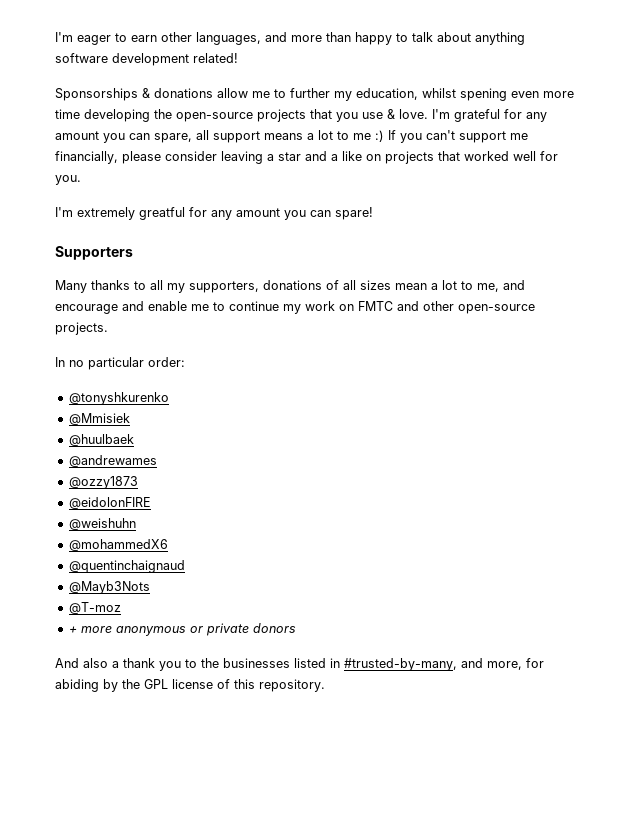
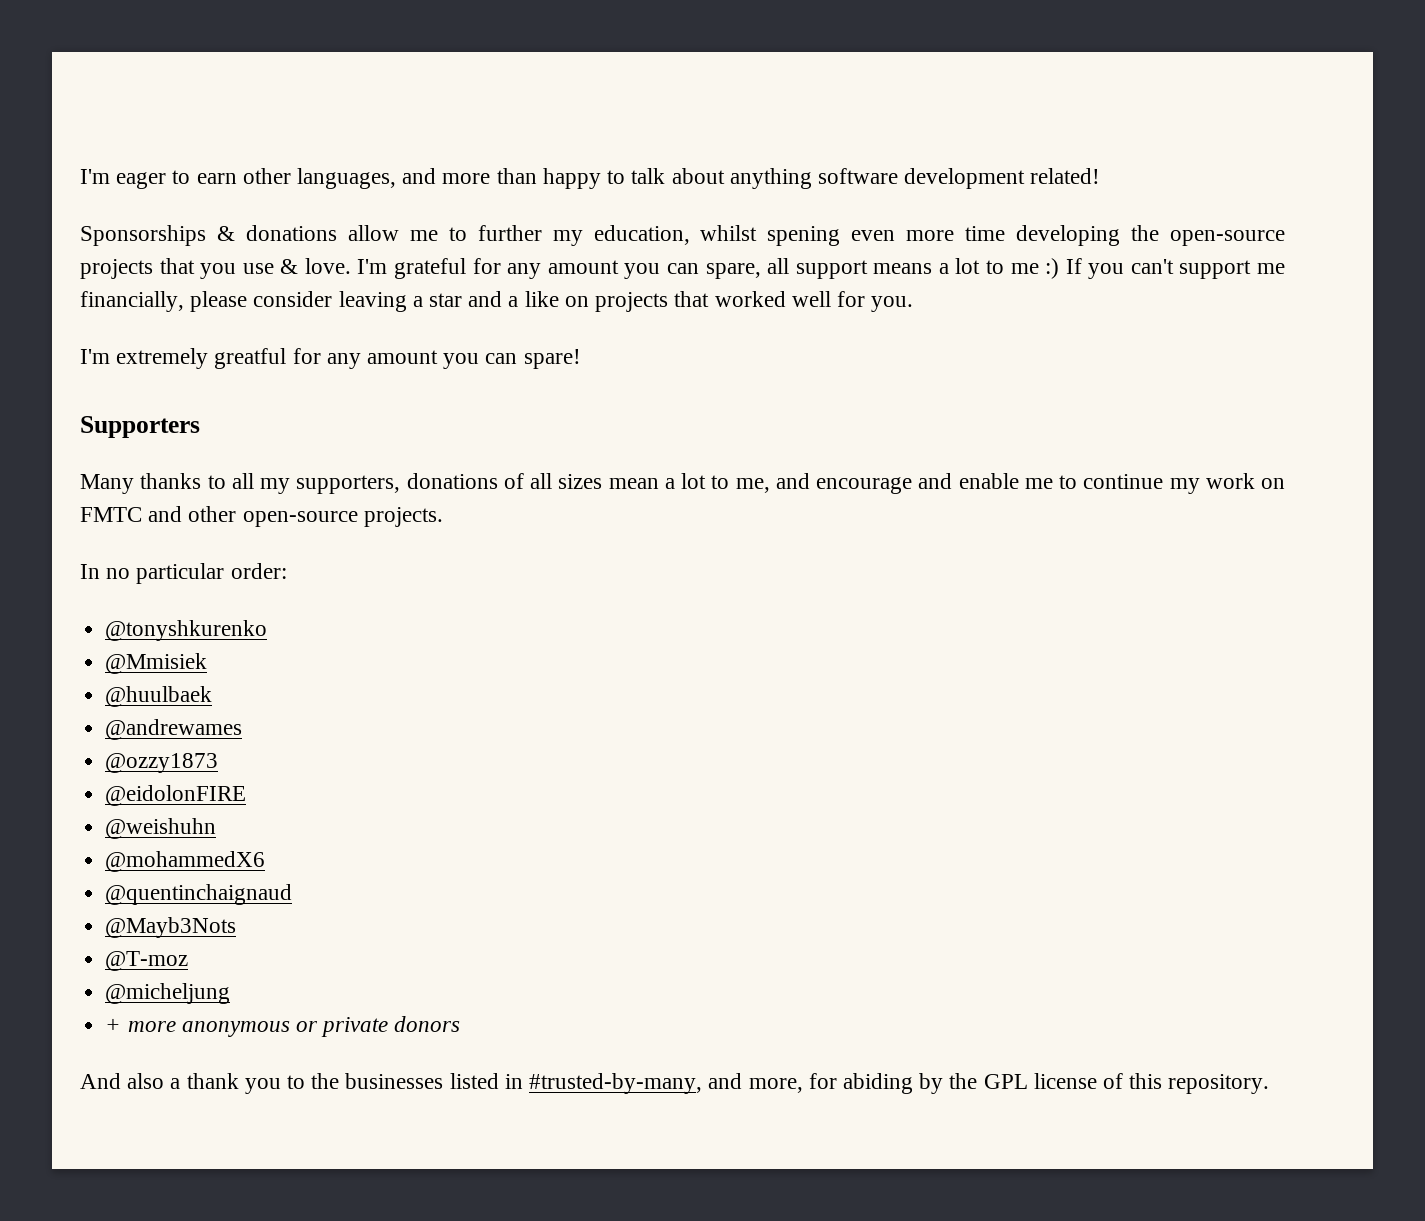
(121, 608) none -> [105,983,231,1004] // @micheljung

